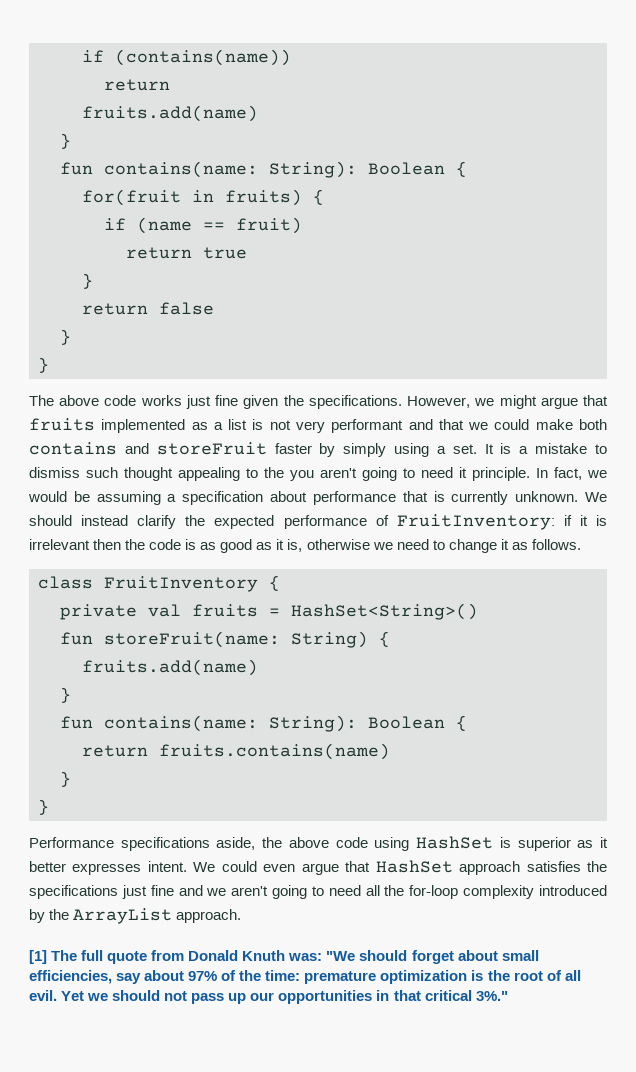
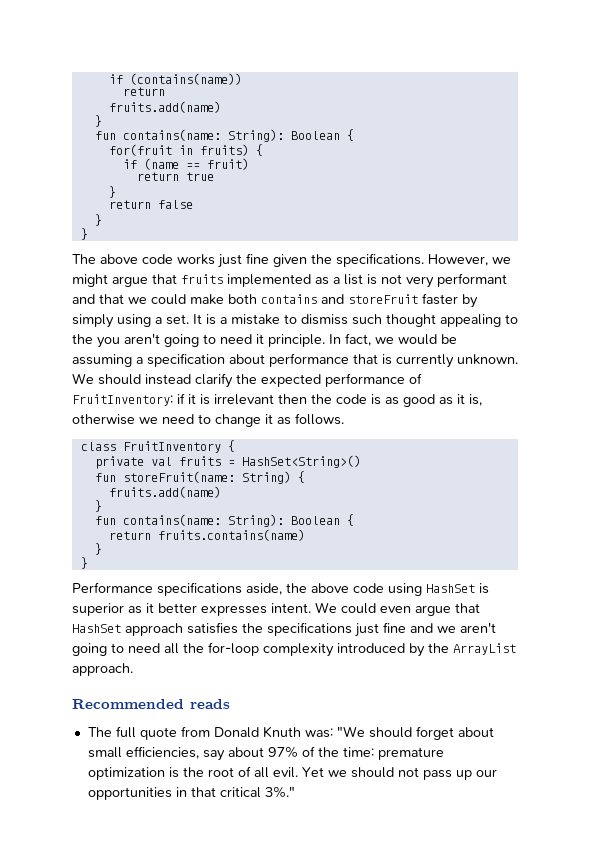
[29,950,47,964] [1] -> [72,699,230,709] Recommended reads //

